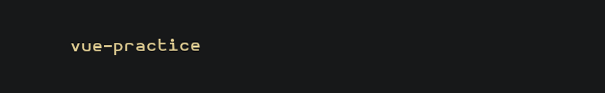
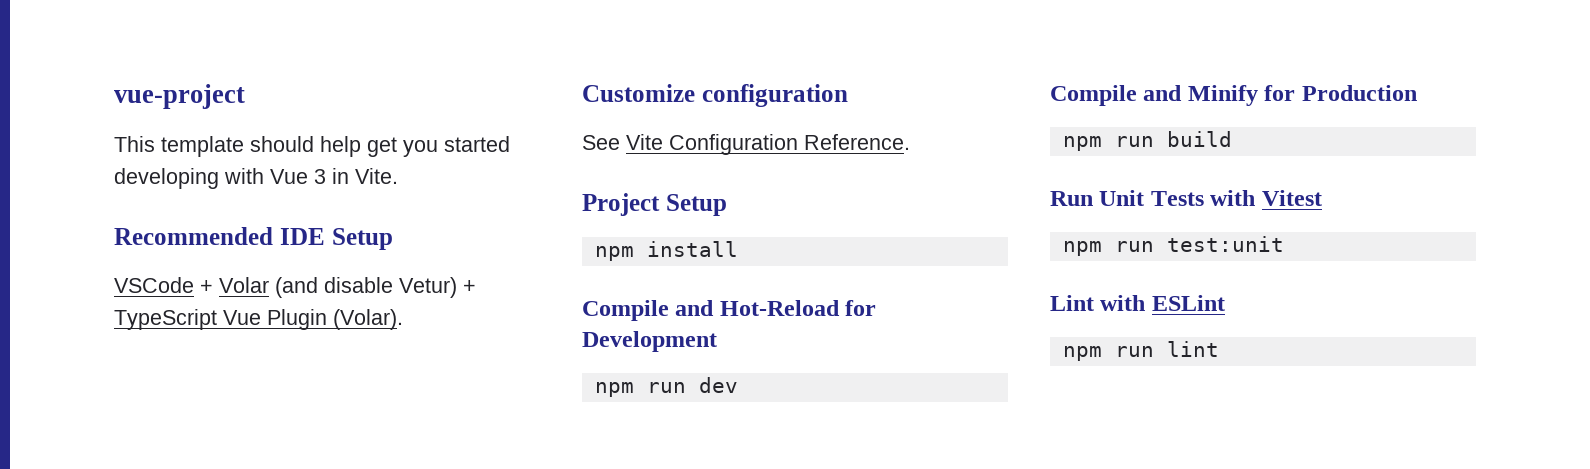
[69,38,202,57] vue-practice -> [114,84,245,109] [114,136,510,157] [114,168,398,189] [114,227,393,250] [114,277,476,298] [114,309,403,330] [582,84,848,107] [582,134,910,155] [582,193,727,216] [594,241,738,261] [582,300,877,321] [582,331,717,352] [594,377,738,397] [1050,85,1417,106] [1062,131,1232,151] [1050,190,1322,206] [1062,236,1284,256] [1050,295,1225,311] [1062,341,1219,361] vue-project // This template should help get you started developing with Vue 3 in Vite. // Recommended IDE Setup // VSCode + Volar (and disable Vetur) + TypeScript Vue Plugin (Volar). // Customize configuration // See Vite Configuration Reference. // Project Setup // npm install // Compile and Hot-Reload for Development // npm run dev // Compile and Minify for Production // npm run build // Run Unit Tests with Vitest // npm run test:unit // Lint with ESLint // npm run lint

